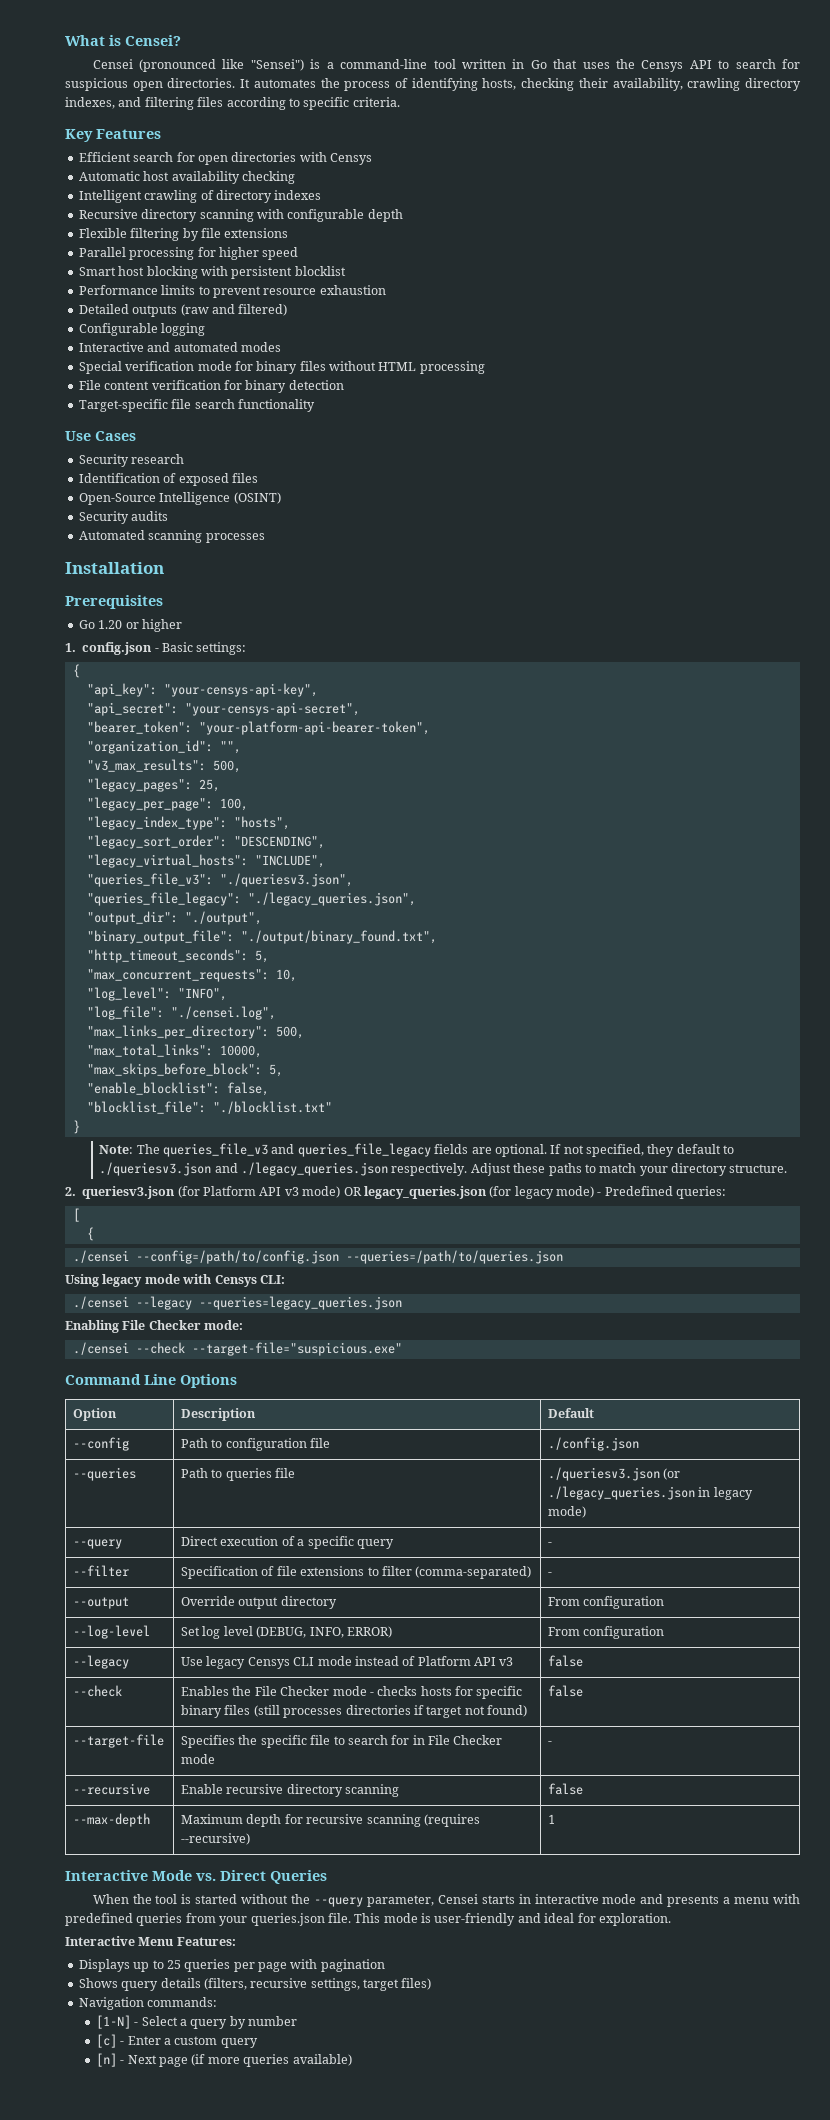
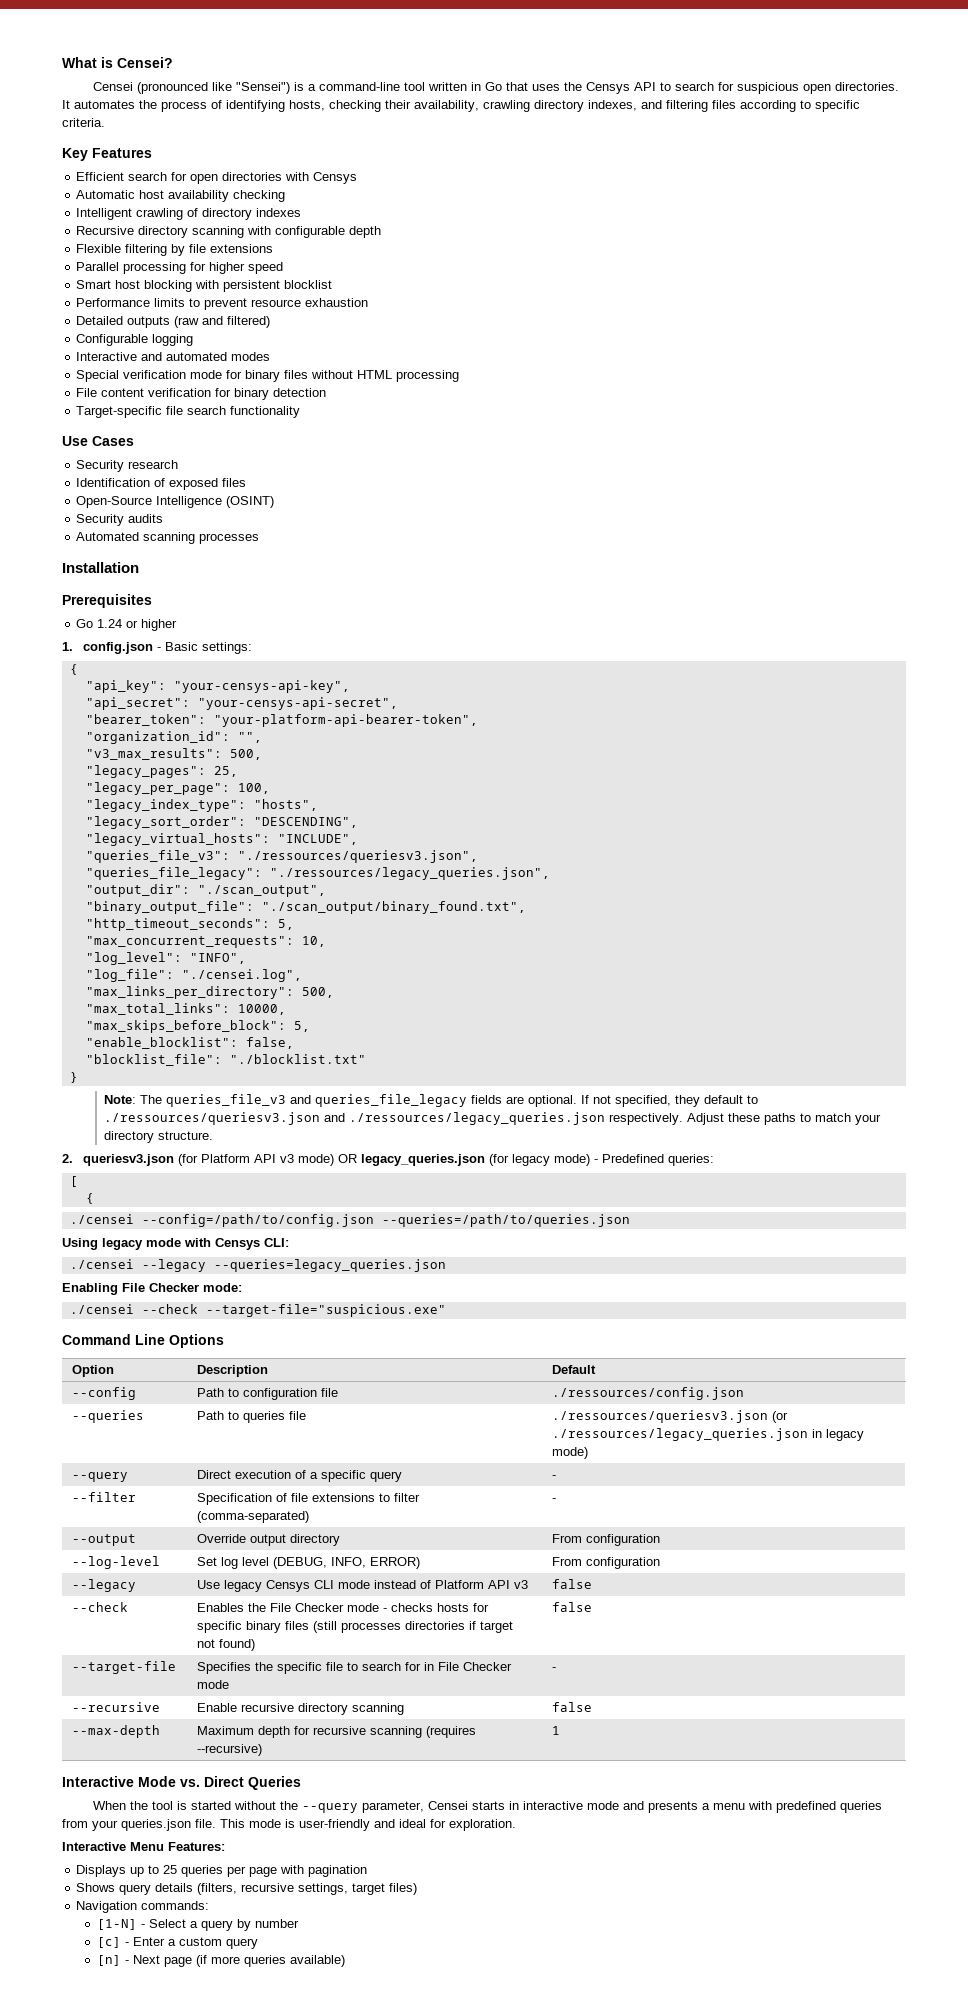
[98,620,123,629] 1.20 -> [97,619,123,628] 1.24
[219,873,353,887] "./queriesv3.json", -> [237,850,478,863] "./ressources/queriesv3.json",
[247,892,416,906] "./legacy_queries.json", -> [269,867,550,880] "./ressources/legacy_queries.json",
[184,911,262,925] "./output", -> [197,885,326,897] "./scan_output",
[240,930,437,944] "./output/binary_found.txt", -> [261,901,526,914] "./scan_output/binary_found.txt",
[99,1162,389,1176] ./queriesv3.json and ./legacy_queries.json -> [103,1112,605,1125] ./ressources/queriesv3.json and ./ressources/legacy_queries.json
[548,1437,640,1451] ./config.json -> [552,1387,745,1400] ./ressources/config.json
[548,1467,681,1481] [548,1486,696,1500] ./queriesv3.json (or ./legacy_queries.json -> [552,1410,789,1423] [552,1428,809,1441] ./ressources/queriesv3.json (or ./ressources/legacy_queries.json

